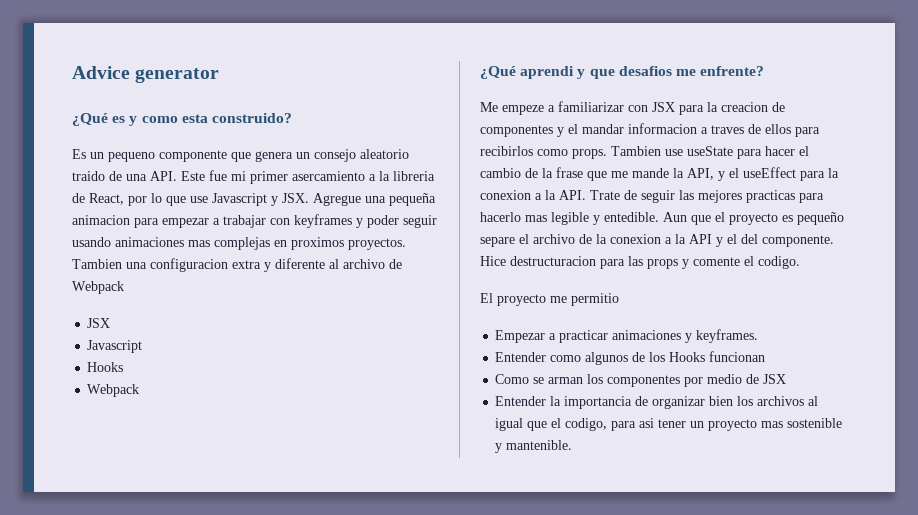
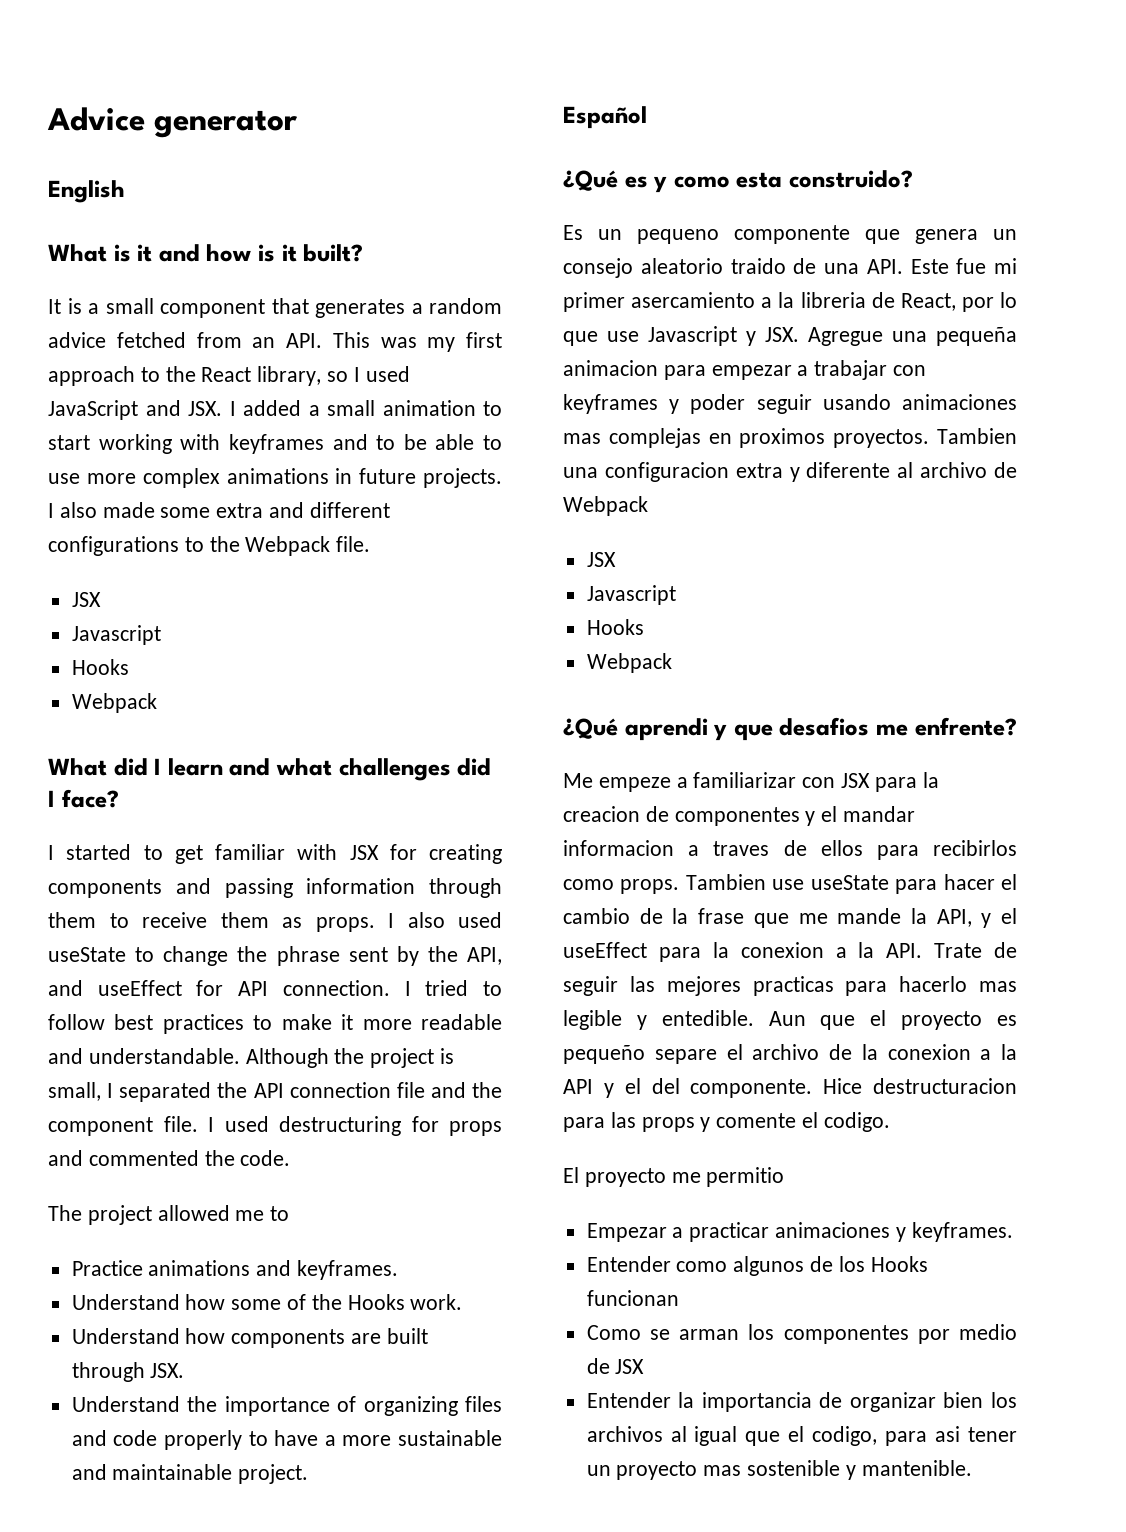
(220, 75) none -> [48,180,125,203] [48,244,364,262] [48,298,502,318] [48,332,502,352] [48,366,410,386] [48,400,502,420] [48,434,502,454] [48,468,502,488] [48,502,390,518] [48,536,371,556] [71,592,101,607] [71,625,161,645] [71,659,129,675] [71,693,157,713] [48,758,492,781] [48,789,119,808] [48,844,502,864] [48,878,502,898] [48,912,502,932] [48,946,502,966] [48,980,503,996] [48,1014,503,1034] [48,1048,455,1068] [48,1082,502,1102] [48,1116,502,1136] [48,1150,291,1166] [48,1205,290,1225] [71,1260,399,1280] [71,1294,463,1310] [71,1328,428,1348] [71,1362,185,1382] [71,1396,503,1416] [71,1430,502,1450] [71,1464,309,1484] [563,106,647,129] // English // What is it and how is it built? // It is a small component that generates a random advice fetched from an API. This was my first approach to the React library, so I used JavaScript and JSX. I added a small animation to start working with keyframes and to be able to use more complex animations in future projects. I also made some extra and different configurations to the Webpack file. // JSX // Javascript // Hooks // Webpack // What did I learn and what challenges did I face? // I started to get familiar with JSX for creating components and passing information through them to receive them as props. I also used useState to change the phrase sent by the API, and useEffect for API connection. I tried to follow best practices to make it more readable and understandable. Although the project is small, I separated the API connection file and the component file. I used destructuring for props and commented the code. // The project allowed me to // Practice animations and keyframes. // Understand how some of the Hooks work. // Understand how components are built through JSX. // Understand the importance of organizing files and code properly to have a more sustainable and maintainable project. // Español

